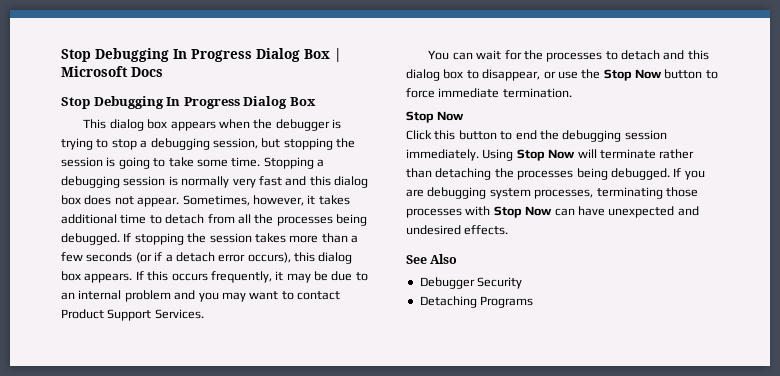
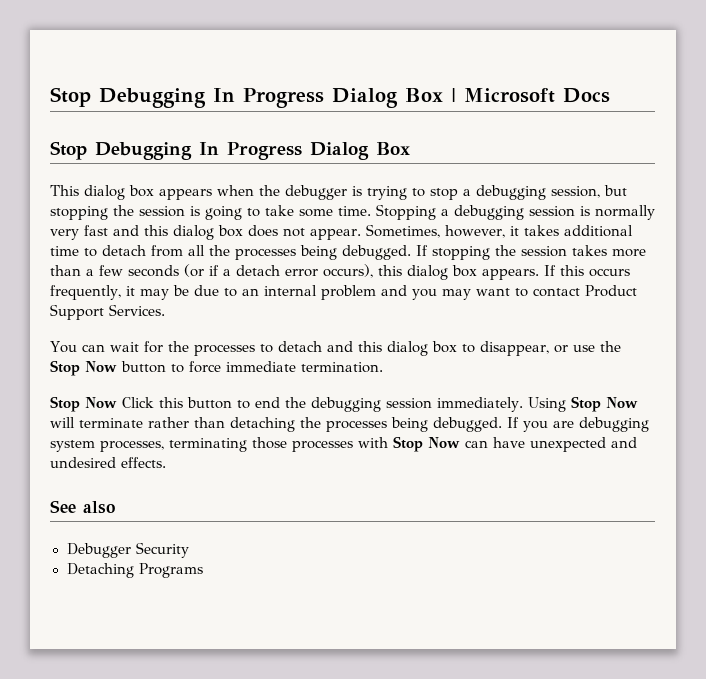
(465, 116) // -> (117, 402) none
[430,254,458,264] Also -> [83,501,115,514] also

